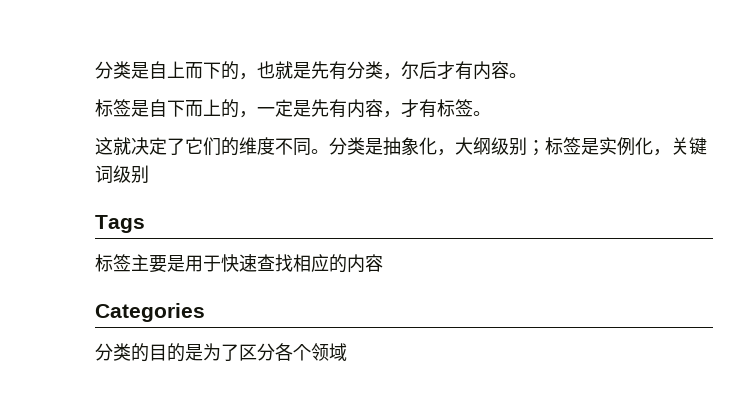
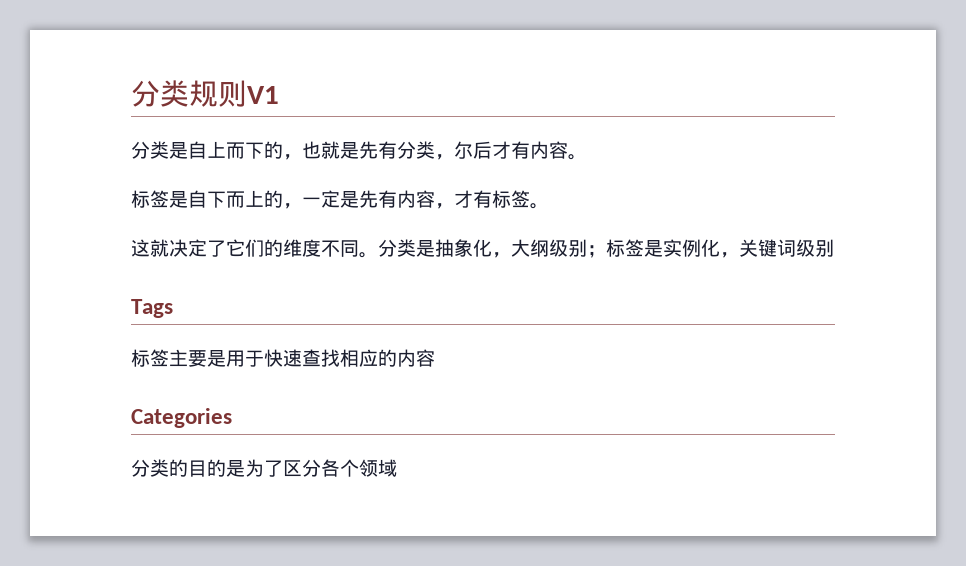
[95,61,131,79] 分类 -> [131,80,279,107] [131,141,169,159] 分类规则V1 // 分类

